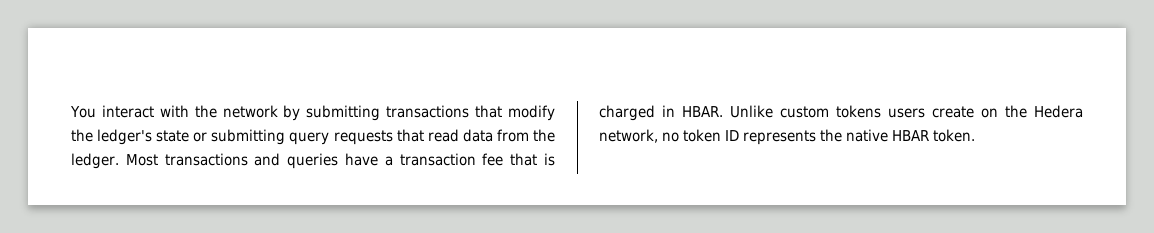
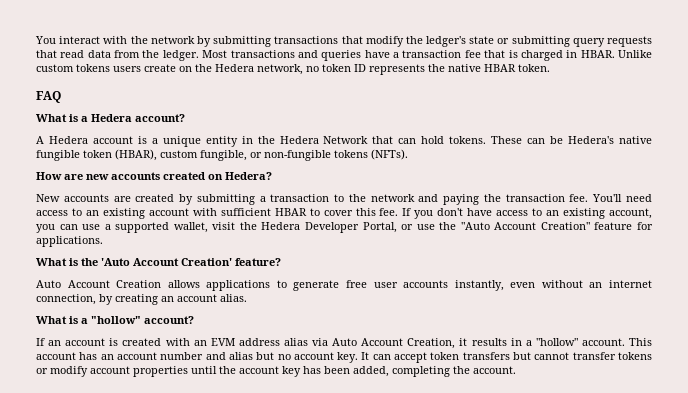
(976, 135) none -> [36,91,61,103] [36,114,185,122] [36,136,653,147] [36,149,408,161] [36,172,272,180] [36,194,652,205] [36,208,652,219] [36,222,653,233] [36,236,103,247] [36,258,281,266] [36,280,652,291] [36,294,247,305] [36,316,194,324] [36,338,653,349] [36,352,652,363] [36,366,516,377] // FAQ // What is a Hedera account? // A Hedera account is a unique entity in the Hedera Network that can hold tokens. These can be Hedera's native fungible token (HBAR), custom fungible, or non-fungible tokens (NFTs). // How are new accounts created on Hedera? // New accounts are created by submitting a transaction to the network and paying the transaction fee. You'll need access to an existing account with sufficient HBAR to cover this fee. If you don't have access to an existing account, you can use a supported wallet, visit the Hedera Developer Portal, or use the "Auto Account Creation" feature for applications. // What is the 'Auto Account Creation' feature? // Auto Account Creation allows applications to generate free user accounts instantly, even without an internet connection, by creating an account alias. // What is a "hollow" account? // If an account is created with an EVM address alias via Auto Account Creation, it results in a "hollow" account. This account has an account number and alias but no account key. It can accept token transfers but cannot transfer tokens or modify account properties until the account key has been added, completing the account.

